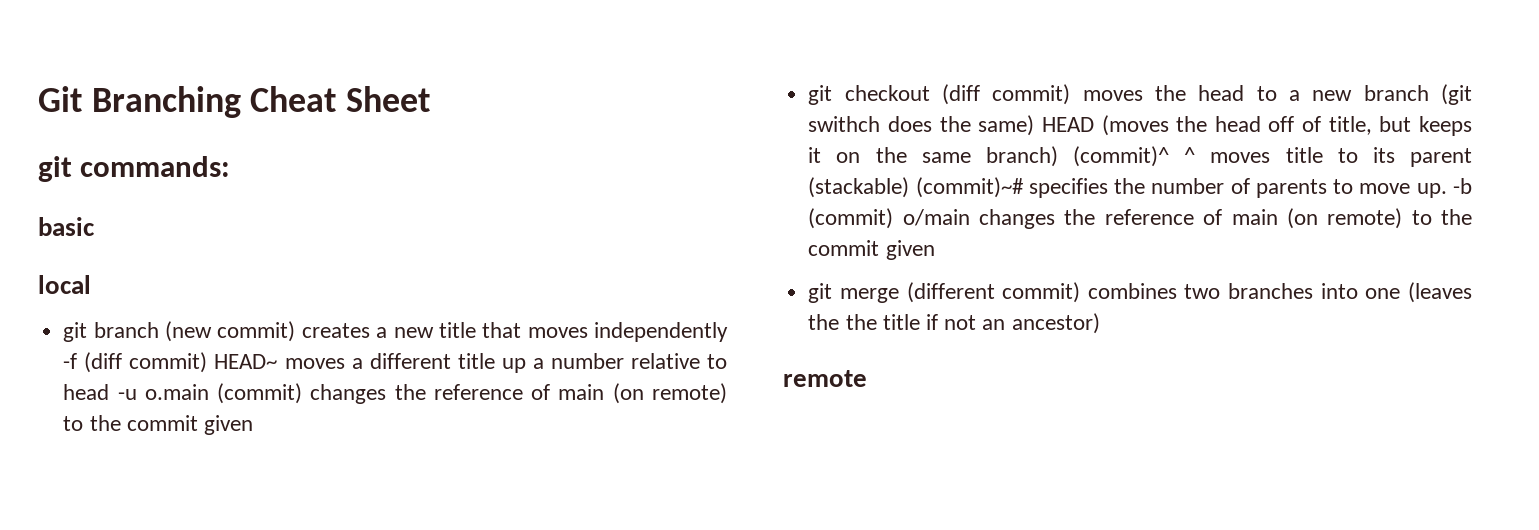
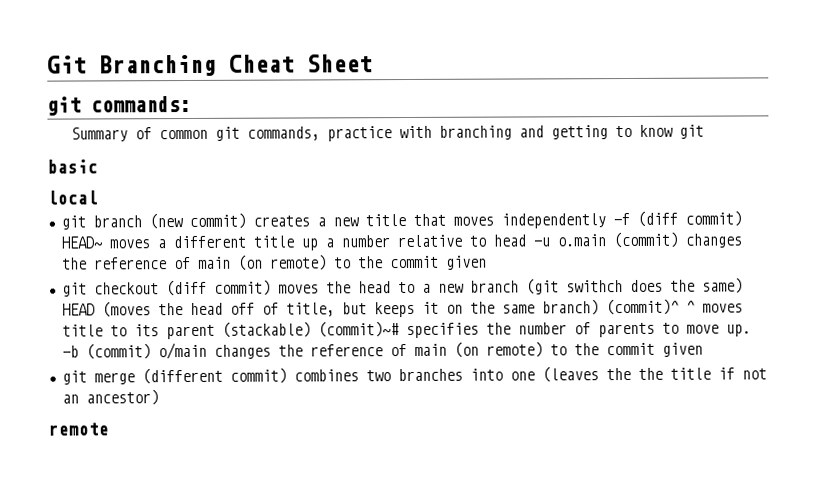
(231, 166) none -> [70,124,704,142] // Summary of common git commands, practice with branching and getting to know git

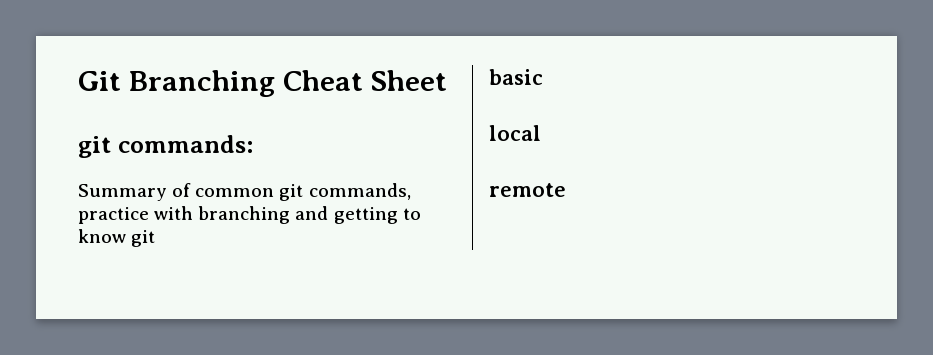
[60,210,742,230] [60,231,743,251] [61,254,487,271] [61,277,743,297] [61,298,743,318] [61,321,751,340] [61,341,703,360] [61,366,767,385] [61,389,159,406] // git branch (new commit) creates a new title that moves independently -f (diff commit) HEAD~ moves a different title up a number relative to head -u o.main (commit) changes the reference of main (on remote) to the commit given // git checkout (diff commit) moves the head to a new branch (git swithch does the same) HEAD (moves the head off of title, but keeps it on the same branch) (commit)^ ^ moves title to its parent (stackable) (commit)~# specifies the number of parents to move up. -b (commit) o/main changes the reference of main (on remote) to the commit given // git merge (different commit) combines two branches into one (leaves the the title if not an ancestor) -> (541, 133) none

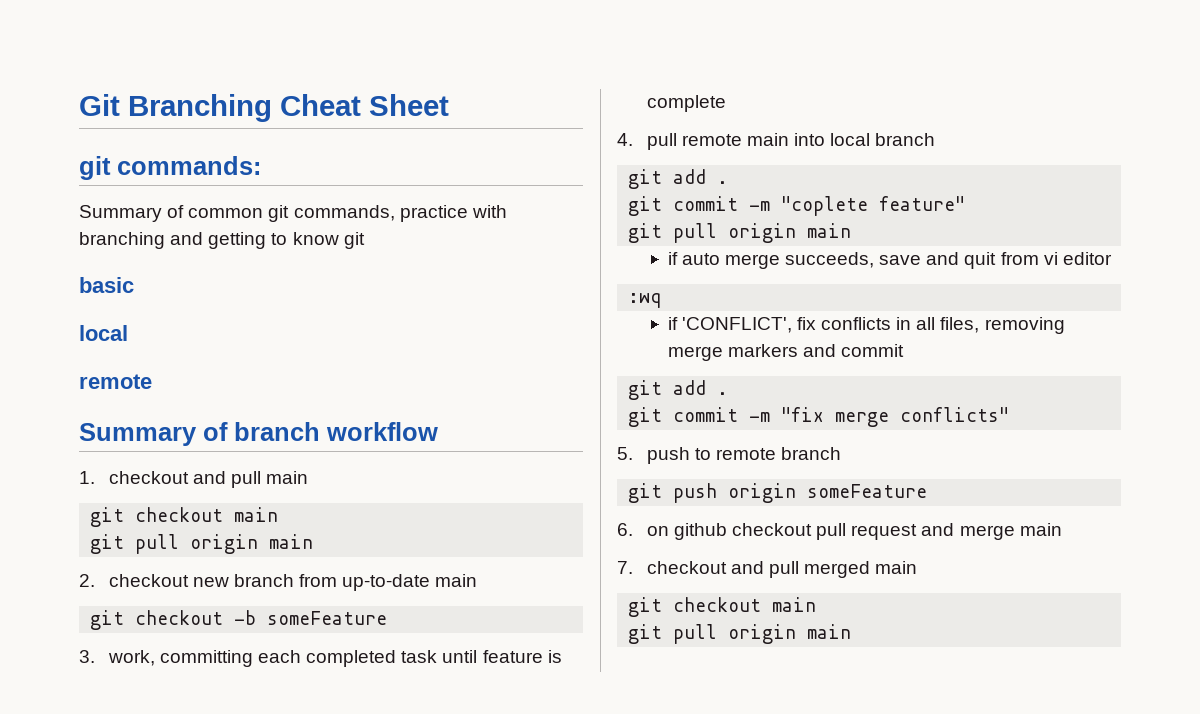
(566, 190) none -> [79,422,438,446] [79,471,309,488] [90,507,279,527] [90,534,314,554] [79,574,478,591] [90,610,388,630] [79,650,562,667] [646,95,726,112] [617,133,936,150] [628,169,729,189] [628,196,966,216] [628,223,852,243] [667,252,1112,269] [628,293,662,308] [667,317,1065,334] [667,344,905,361] [628,380,729,400] [628,407,1010,427] [617,447,842,464] [628,483,928,503] [617,523,1062,540] [617,561,918,578] [628,597,817,617] [628,624,852,644] // Summary of branch workflow // 1. checkout and pull main // git checkout main // git pull origin main // 2. checkout new branch from up-to-date main // git checkout -b someFeature // 3. work, committing each completed task until feature is complete // 4. pull remote main into local branch // git add . // git commit -m "coplete feature" // git pull origin main // if auto merge succeeds, save and quit from vi editor // :wq // if 'CONFLICT', fix conflicts in all files, removing merge markers and commit // git add . // git commit -m "fix merge conflicts" // 5. push to remote branch // git push origin someFeature // 6. on github checkout pull request and merge main // 7. checkout and pull merged main // git checkout main // git pull origin main

